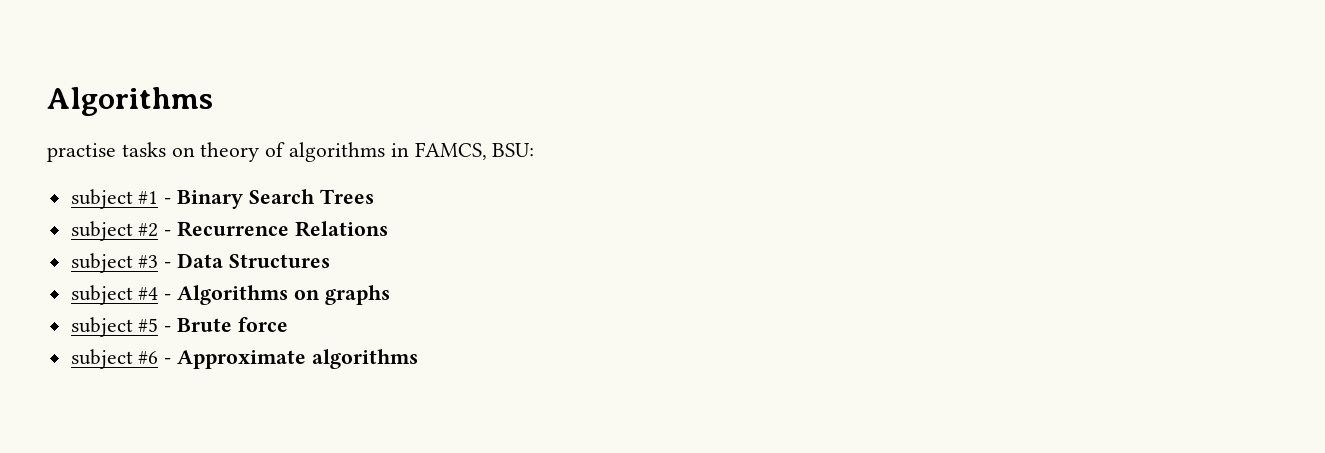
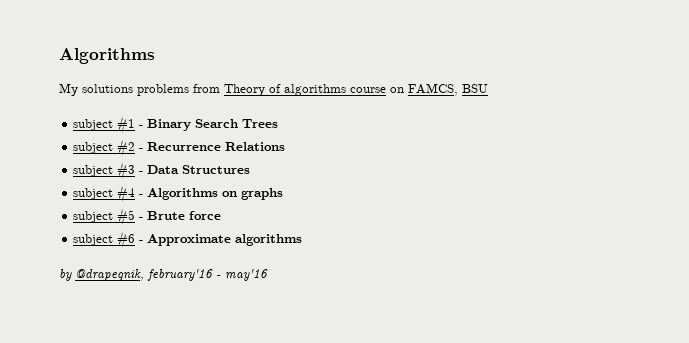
[47,142,535,162] practise tasks on theory of algorithms in FAMCS, BSU: -> [59,83,488,96] My solutions problems from Theory of algorithms course on FAMCS, BSU
(418, 359) none -> [59,269,268,281] // by @drapegnik, february'16 - may'16

